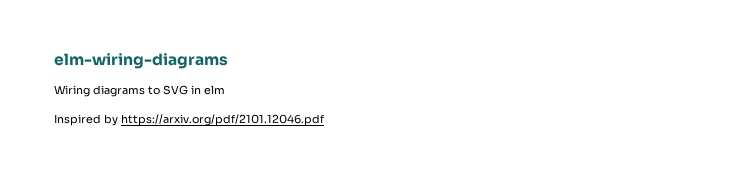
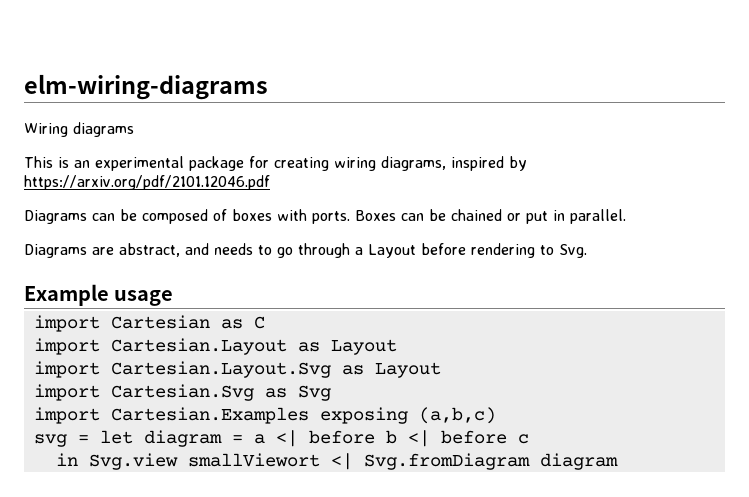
[148,85,225,95] [54,114,325,126] to SVG in elm // Inspired by https://arxiv.org/pdf/2101.12046.pdf -> [24,156,527,171] [24,175,270,190] [24,209,626,224] [24,243,587,258] [24,284,174,306] [33,315,265,332] [33,338,397,355] [33,361,441,378] [33,384,331,401] [33,407,496,424] [33,430,529,447] [55,453,618,470] // This is an experimental package for creating wiring diagrams, inspired by https://arxiv.org/pdf/2101.12046.pdf // Diagrams can be composed of boxes with ports. Boxes can be chained or put in parallel. // Diagrams are abstract, and needs to go through a Layout before rendering to Svg. // Example usage // import Cartesian as C // import Cartesian.Layout as Layout // import Cartesian.Layout.Svg as Layout // import Cartesian.Svg as Svg // import Cartesian.Examples exposing (a,b,c) // svg = let diagram = a <| before b <| before c // in Svg.view smallViewort <| Svg.fromDiagram diagram

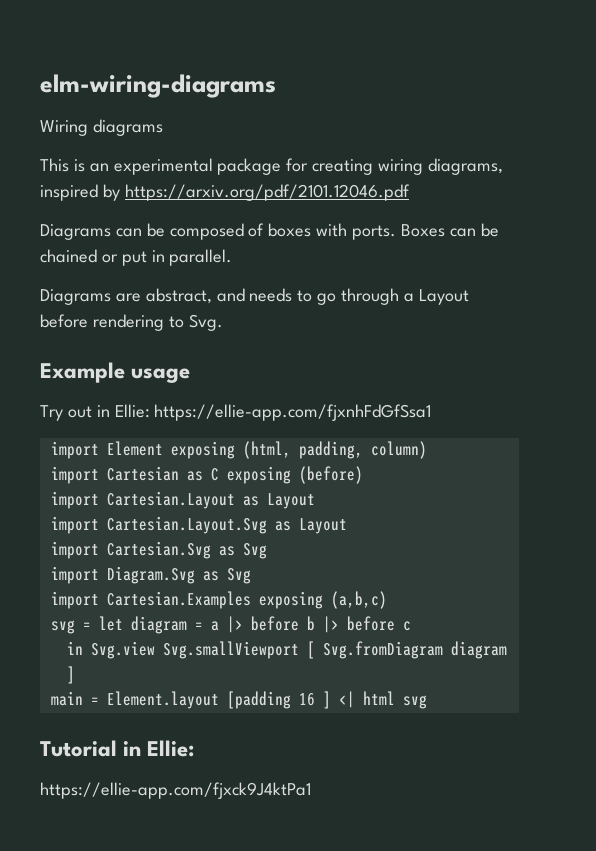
(174, 298) none -> [40,404,432,421] [50,441,427,459] // Try out in Ellie: https://ellie-app.com/fjxnhFdGfSsa1 // import Element exposing (html, padding, column)
(265, 322) none -> [226,466,363,484] exposing (before)
(331, 393) none -> [50,566,251,584] // import Diagram.Svg as Svg
[275,430,298,447] <| -> [226,616,243,633] |>
[407,430,430,447] <| -> [322,616,339,633] |>
[187,453,618,470] smallViewort <| Svg.fromDiagram diagram -> [162,641,507,659] [66,666,75,684] [50,691,427,709] [40,740,195,757] [40,782,311,799] Svg.smallViewport [ Svg.fromDiagram diagram ] // main = Element.layout [padding 16 ] <| html svg // Tutorial in Ellie: // https://ellie-app.com/fjxck9J4ktPa1

